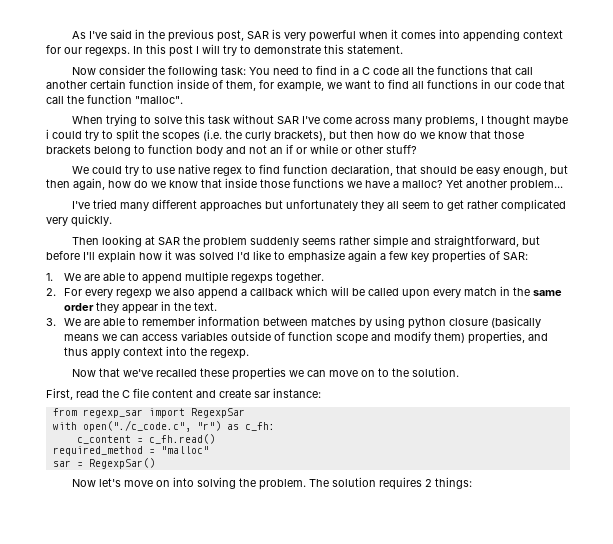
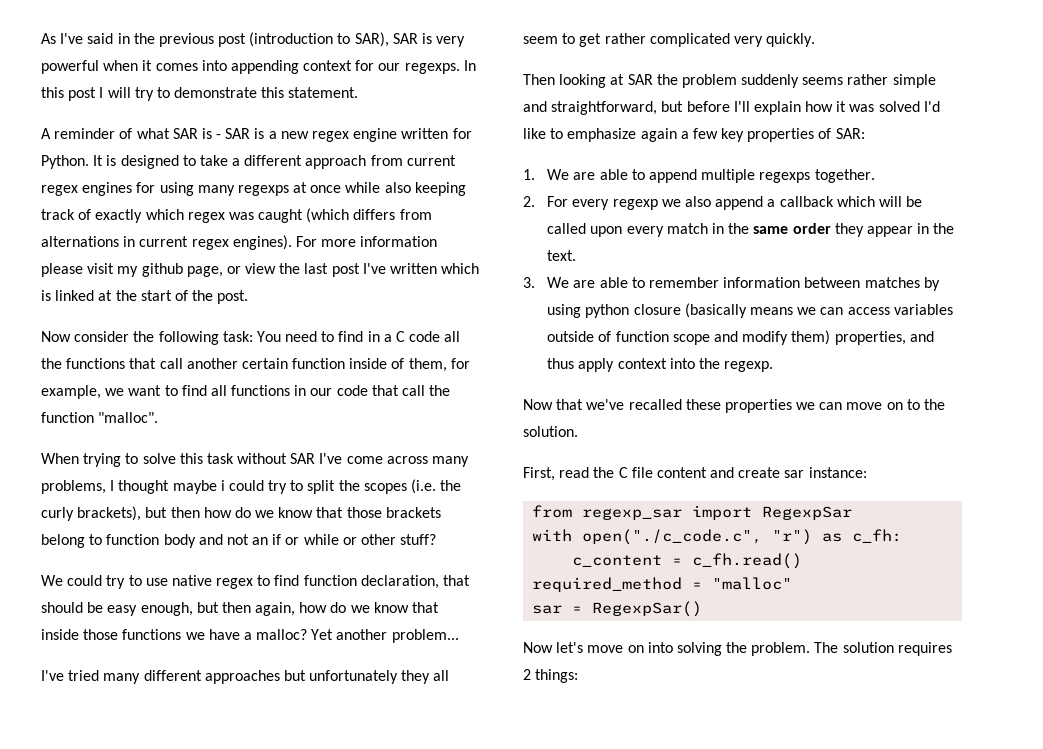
[216,30,244,42] post, -> [218,32,389,47] post (introduction to SAR),
(403, 49) none -> [41,128,472,142] [41,155,456,169] [41,182,466,196] [41,208,432,223] [41,235,438,250] [41,263,480,277] [41,290,249,304] // A reminder of what SAR is - SAR is a new regex engine written for Python. It is designed to take a different approach from current regex engines for using many regexps at once while also keeping track of exactly which regex was caught (which differs from alternations in current regex engines). For more information please visit my github page, or view the last post I've written which is linked at the start of the post.

